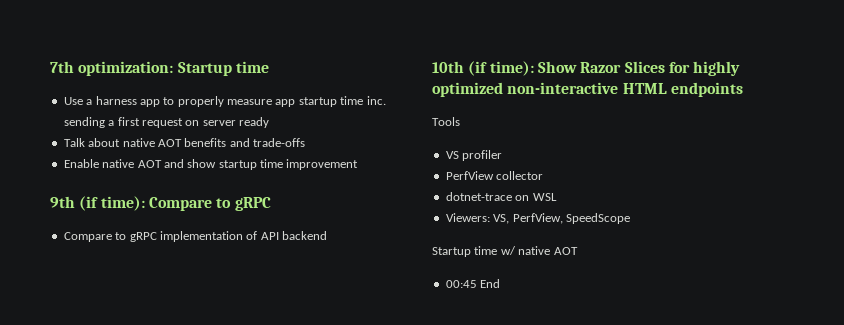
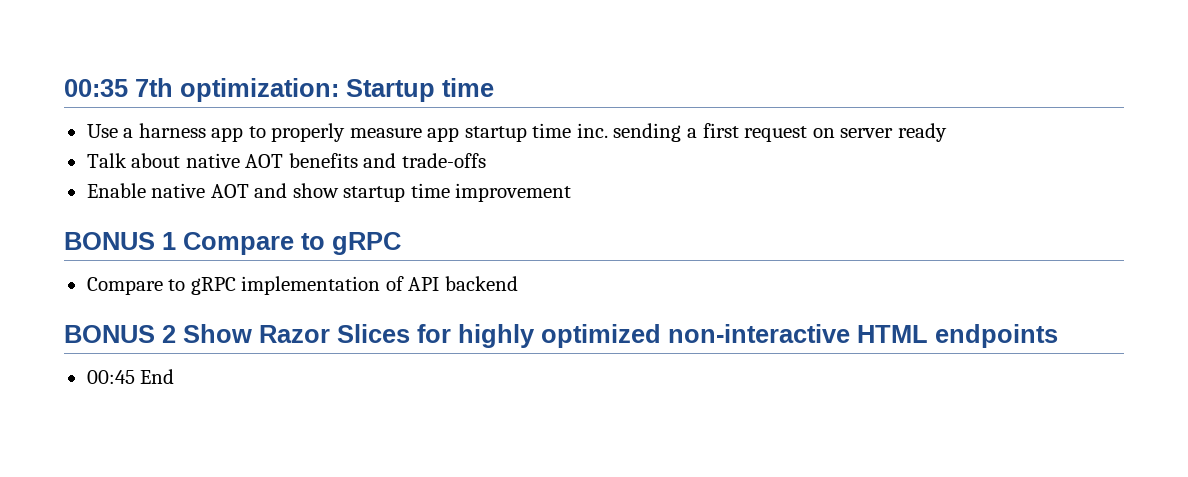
(50, 67) none -> [64,79,128,97] 00:35
[50,196,145,211] 9th (if time): -> [64,232,176,250] BONUS 1
[432,61,534,76] 10th (if time): -> [64,325,176,343] BONUS 2
[432,117,460,126] [445,150,503,161] [445,171,544,180] [445,192,557,201] [445,213,630,224] [432,246,578,257] // Tools // VS profiler // PerfView collector // dotnet-trace on WSL // Viewers: VS, PerfView, SpeedScope // Startup time w/ native AOT -> (1058, 336) none

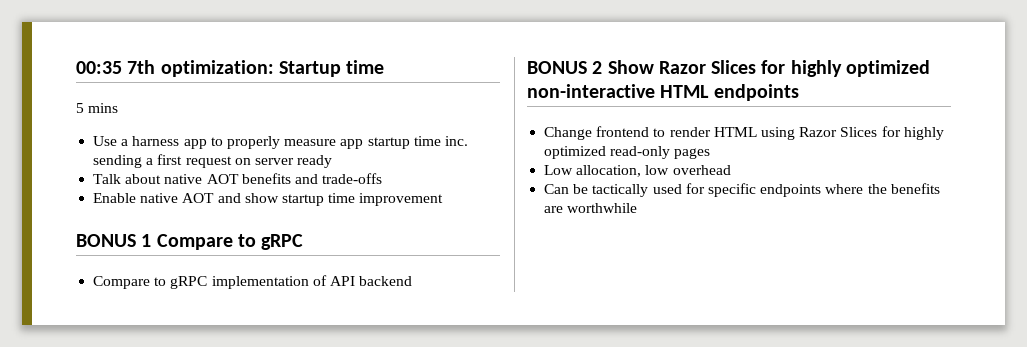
(494, 87) none -> [76,103,119,113] // 5 mins
[86,369,175,384] 00:45 End -> [544,126,944,140] [544,146,711,159] [544,165,731,177] [544,183,940,197] [544,203,638,213] Change frontend to render HTML using Razor Slices for highly optimized read-only pages // Low allocation, low overhead // Can be tactically used for specific endpoints where the benefits are worthwhile

